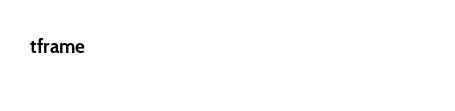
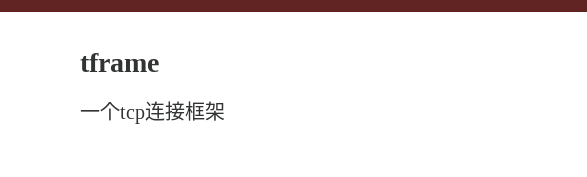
(85, 45) none -> [80,101,225,124] // 一个tcp连接框架

